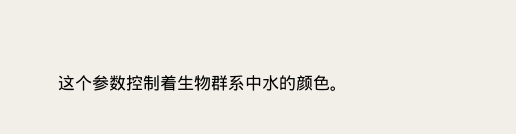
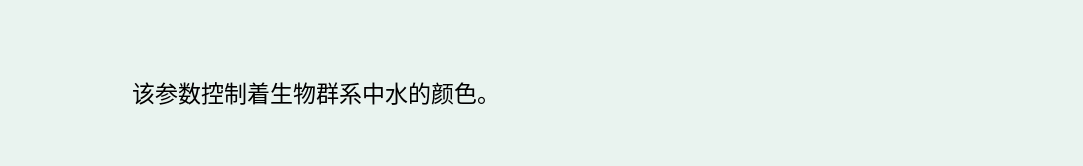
[58,75,92,91] 这个 -> [132,82,156,105] 该

